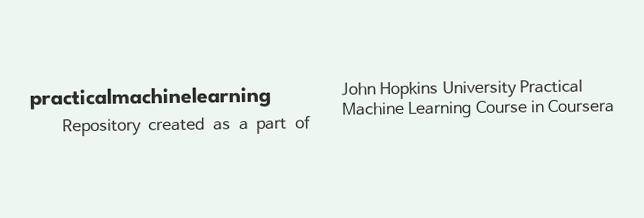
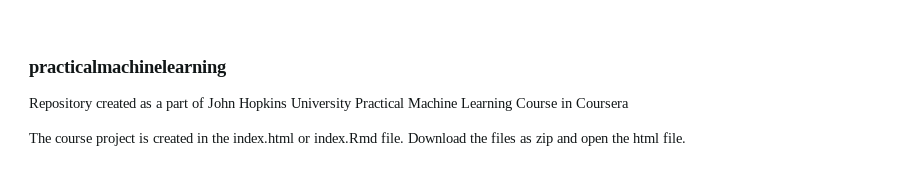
(616, 106) none -> [29,132,686,146] // The course project is created in the index.html or index.Rmd file. Download the files as zip and open the html file.

